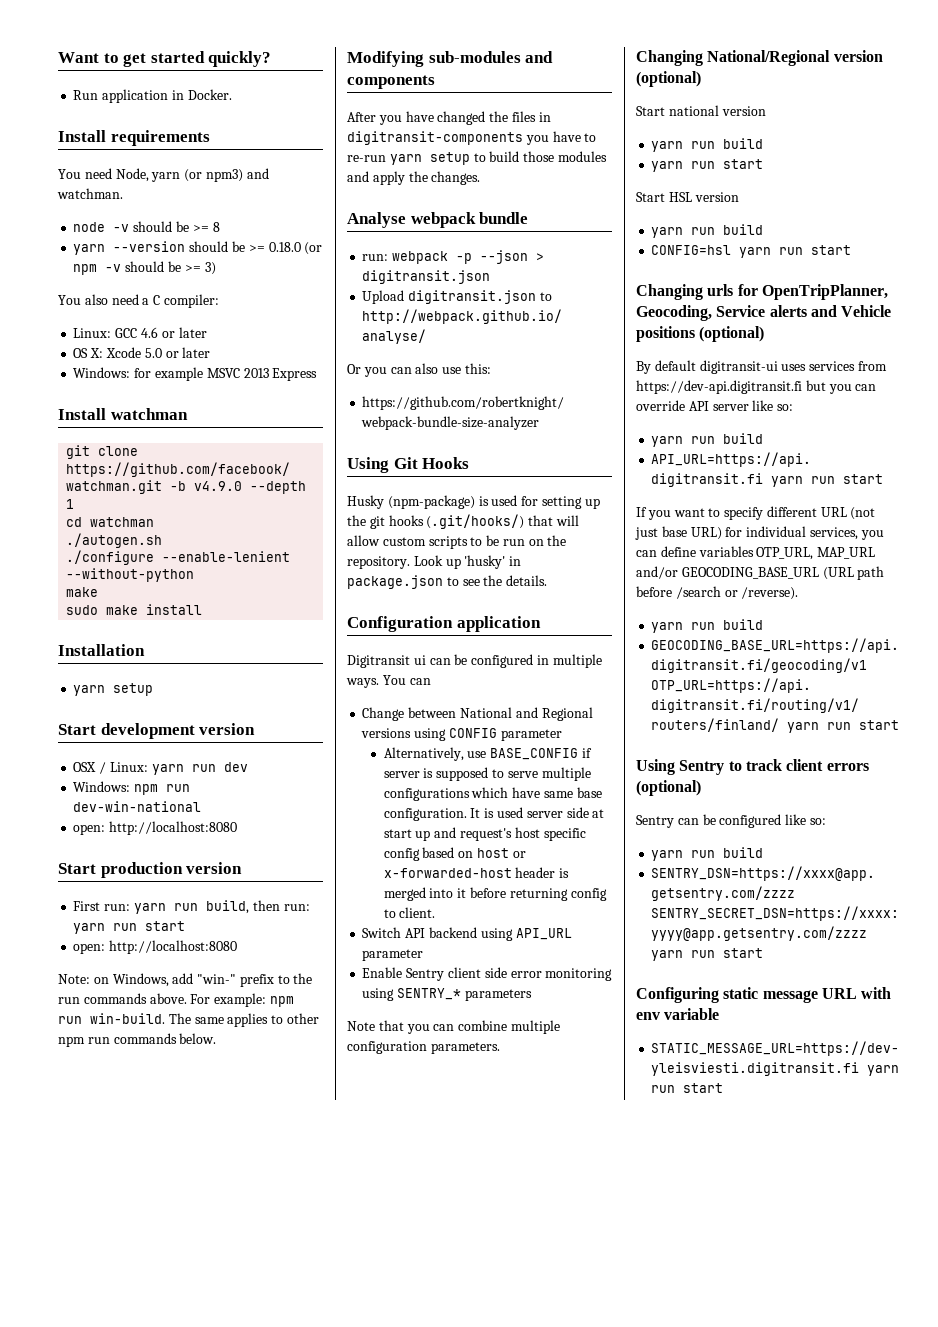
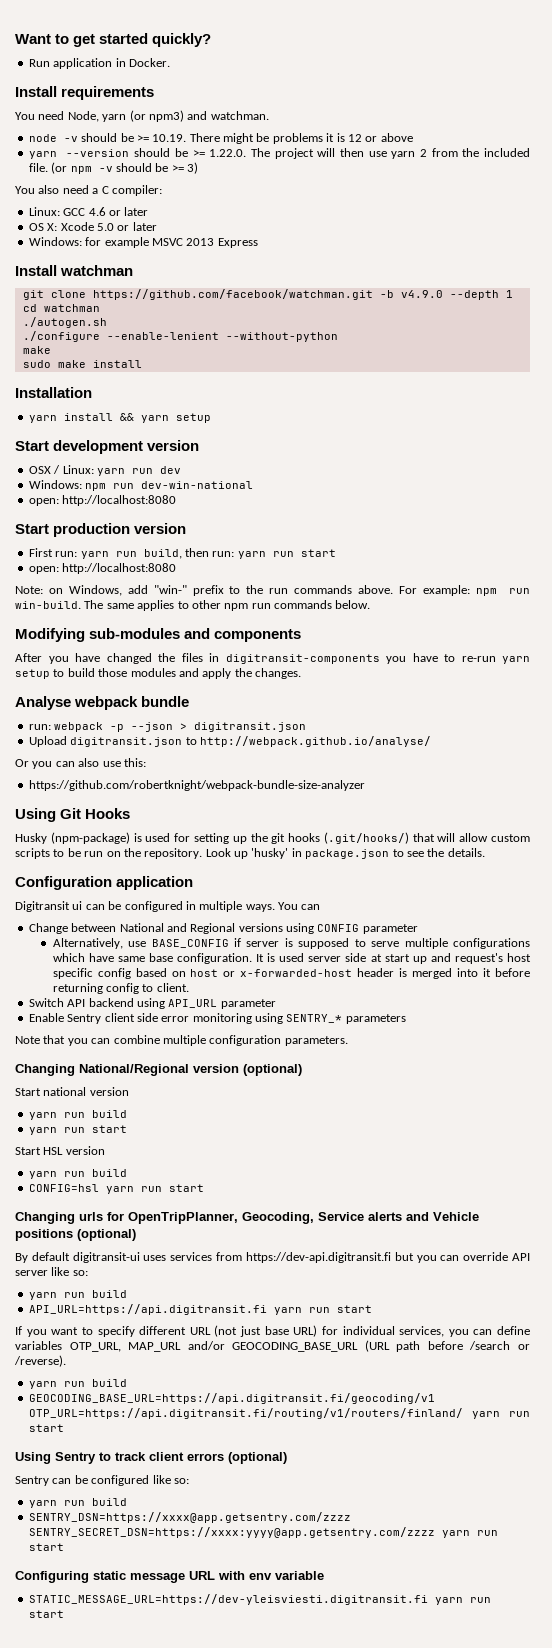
[212,222,220,232] 8 -> [152,133,413,144] 10.19. There might be problems it is 12 or above
[268,242,301,252] 0.18.0 -> [209,148,530,159] [28,163,48,172] 1.22.0. The project will then use yarn 2 from the included file.
(106, 690) none -> [63,413,169,423] install && yarn

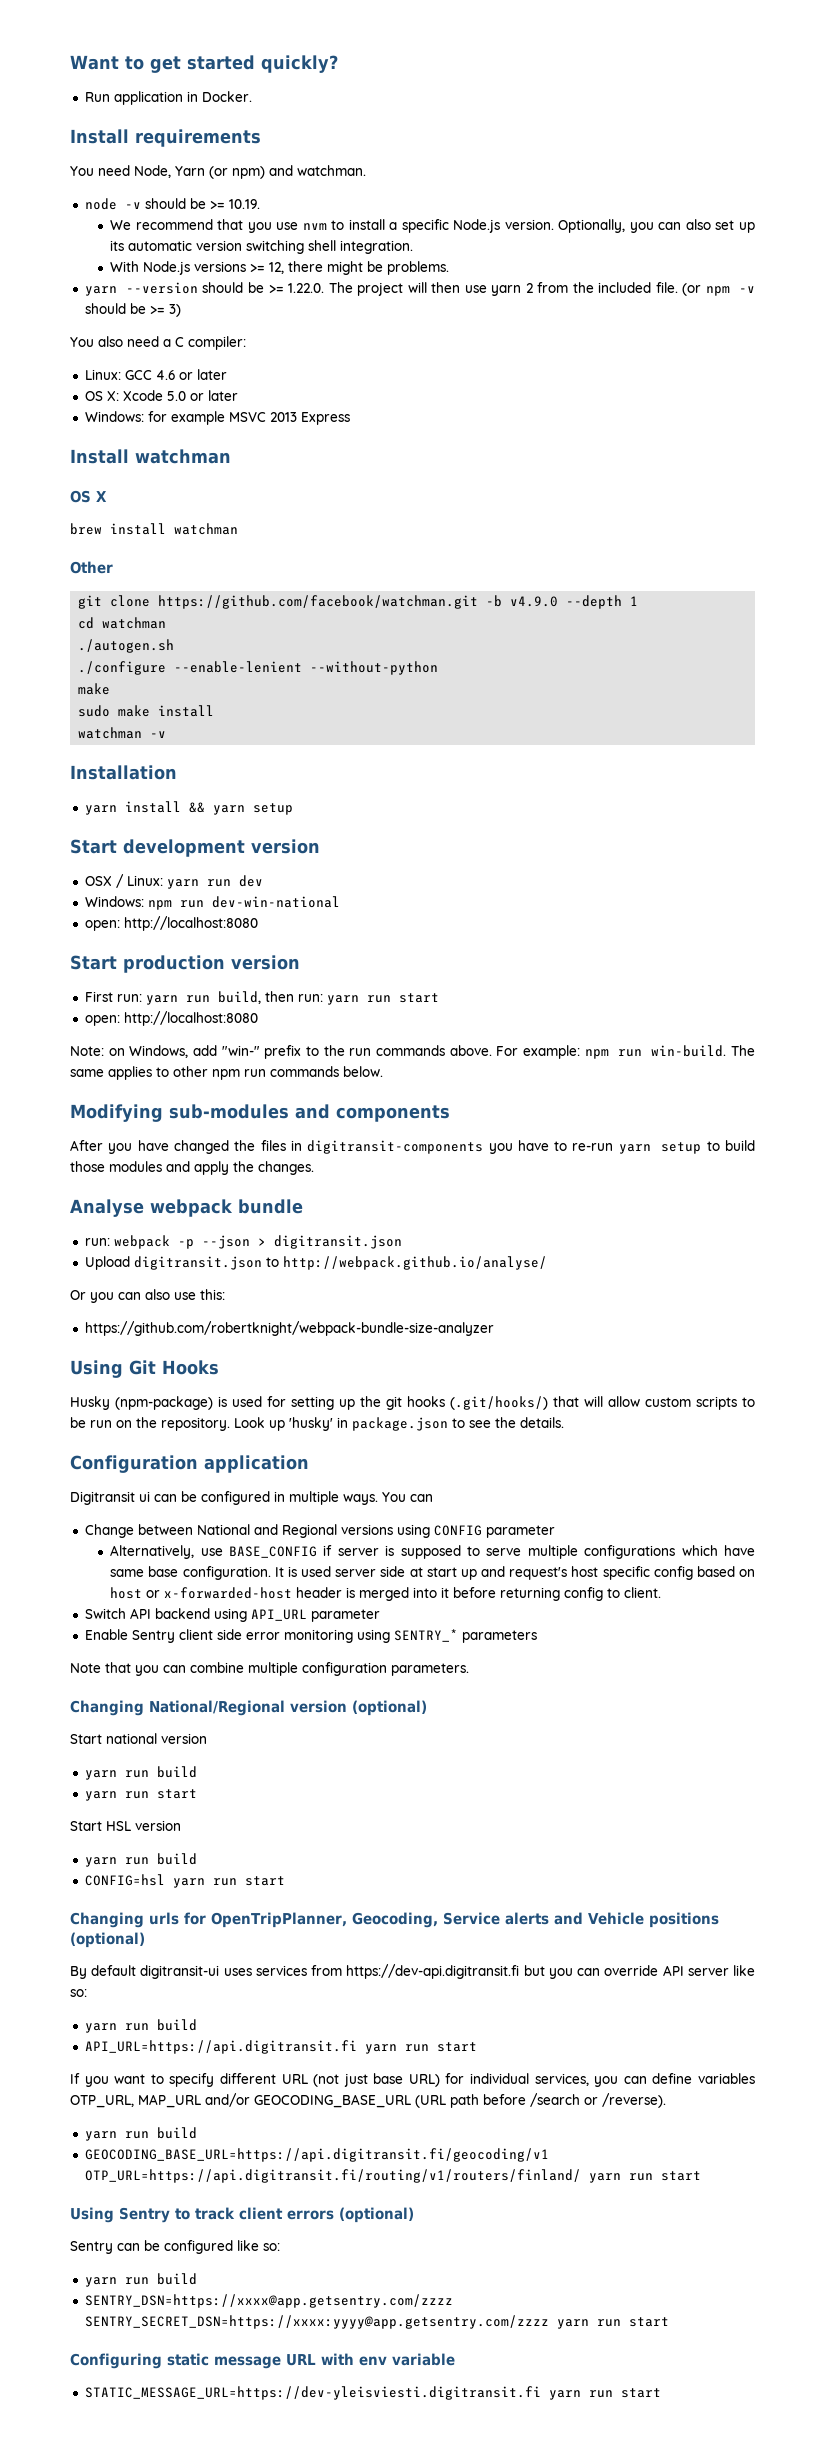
[102,110,184,122] yarn (or npm3) -> [175,166,265,179] Yarn (or npm)
[189,133,413,144] There might be problems it is 12 or above -> [110,219,756,233] [110,240,414,254] [110,261,450,275] // We recommend that you use nvm to install a specific Node.js version. Optionally, you can also set up its automatic version switching shell integration. // With Node.js versions >= 12, there might be problems.
(134, 270) none -> [70,490,107,503] [70,523,238,535] [70,561,113,574] // OS X // brew install watchman // Other
(142, 364) none -> [78,727,167,739] // watchman -v

